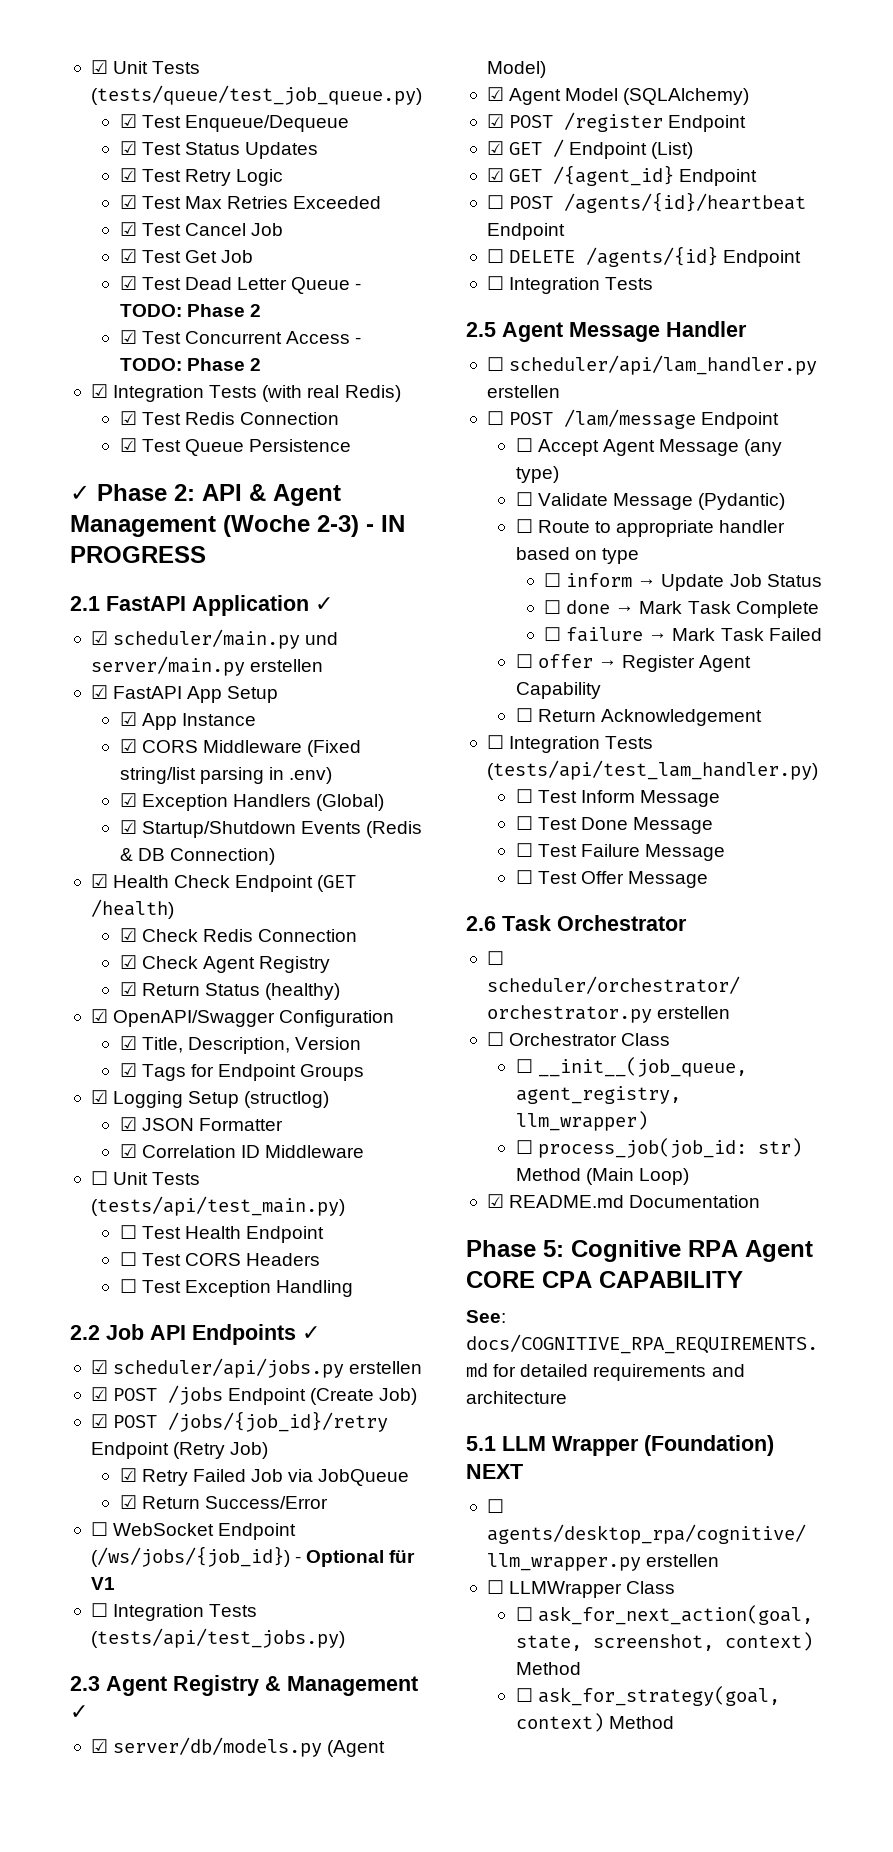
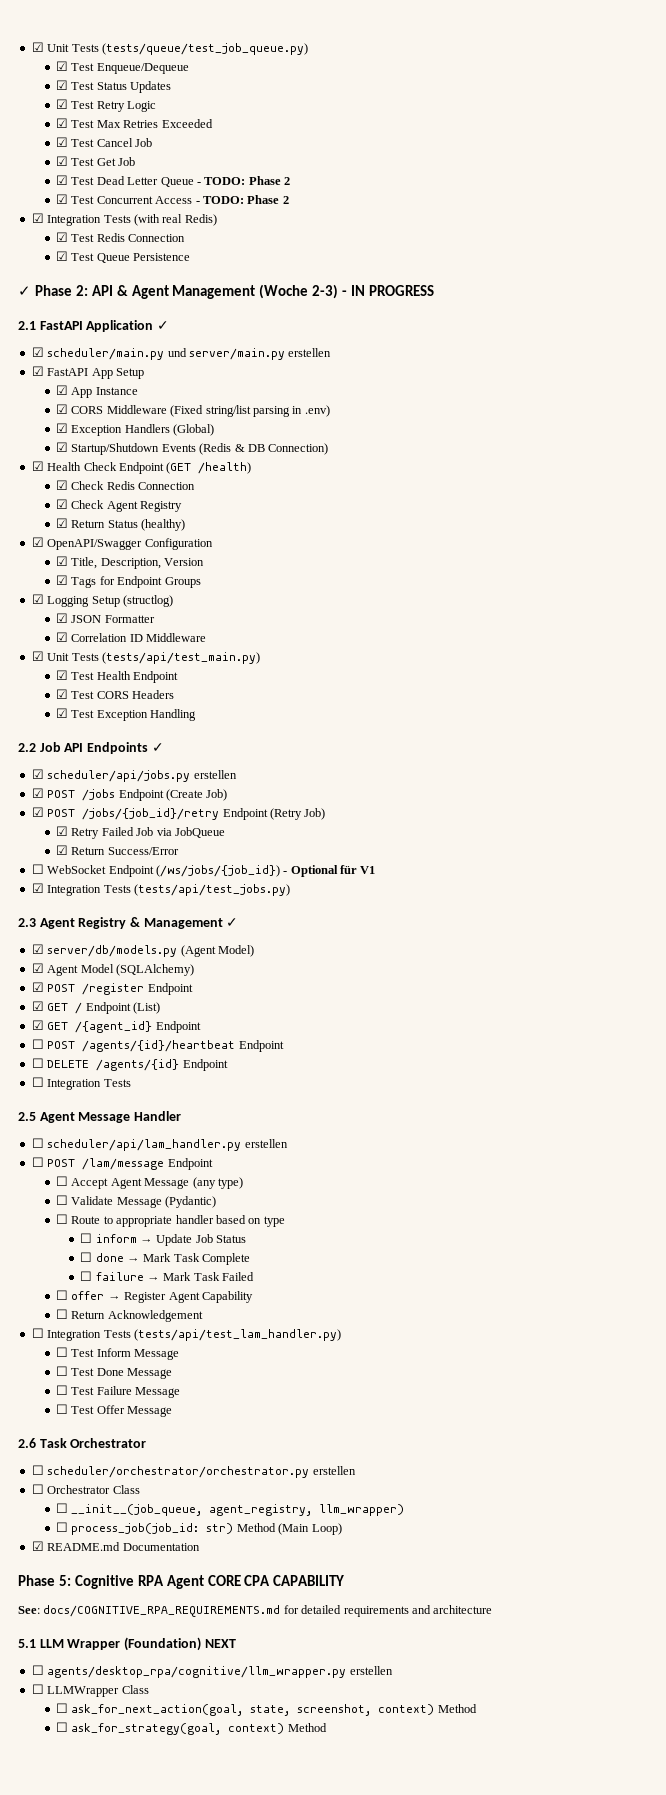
[90,1171,108,1185] ☐ -> [31,651,44,661] ☑
[119,1225,137,1239] ☐ -> [56,670,69,680] ☑
[119,1252,137,1266] ☐ -> [56,689,69,699] ☑
[119,1279,137,1293] ☐ -> [56,708,69,718] ☑
[90,1603,108,1617] ☐ -> [31,883,44,893] ☑

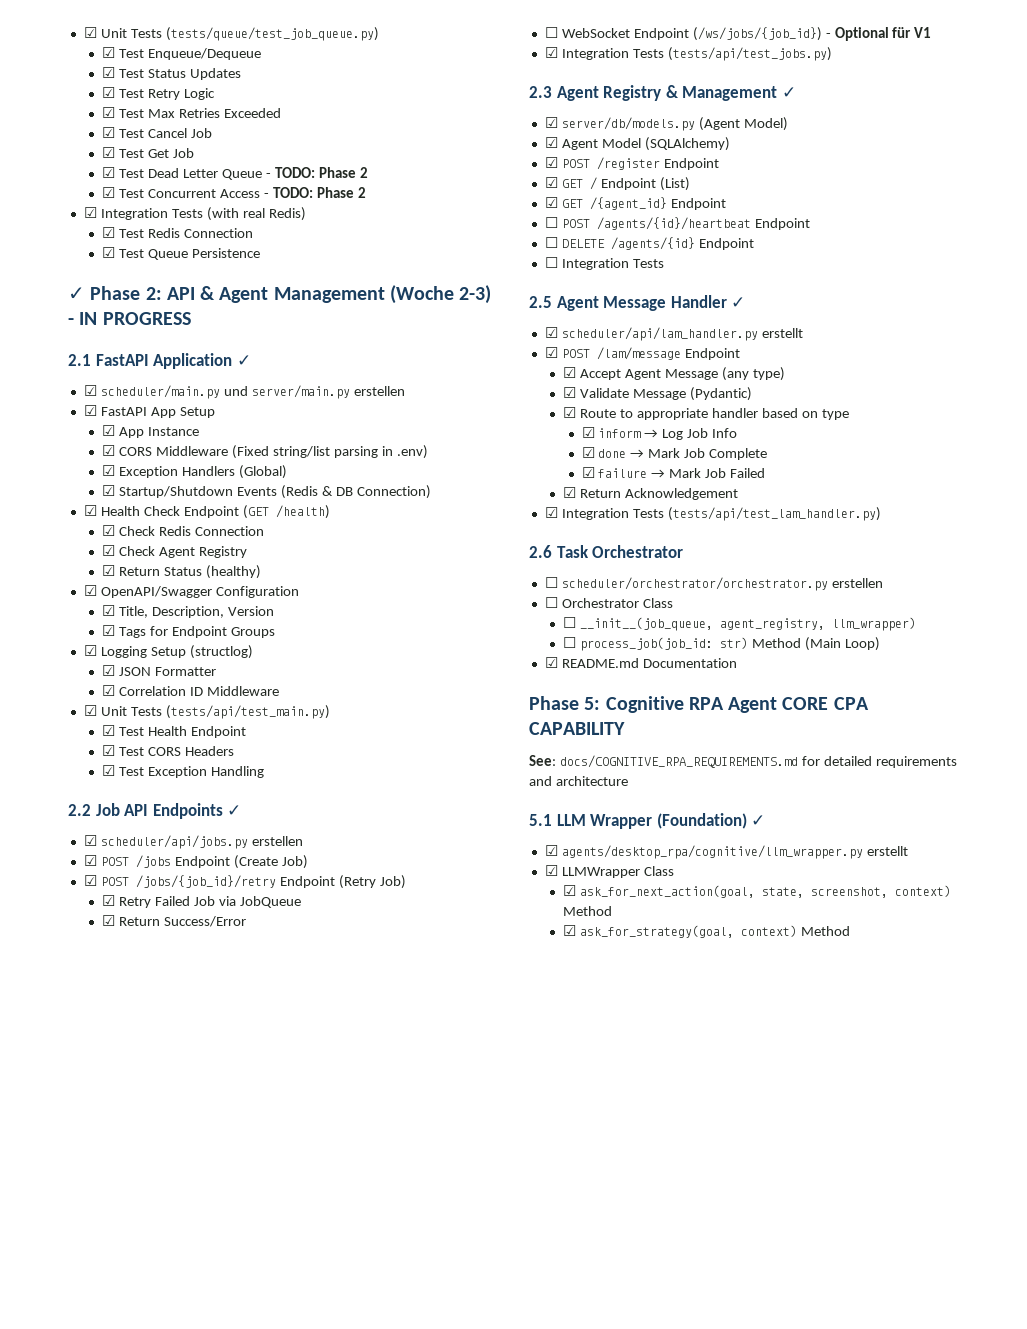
[31,1138,288,1151] [31,1157,44,1167] // ☐ scheduler/api/lam_handler.py erstellen // ☐ -> [731,297,746,308] [544,327,803,341] [544,347,558,358] ✓ // ☑ scheduler/api/lam_handler.py erstellt // ☑
[56,1176,69,1186] ☐ -> [563,367,577,378] ☑
[56,1195,69,1205] ☐ -> [563,387,577,398] ☑
[56,1214,69,1224] ☐ -> [563,407,577,418] ☑
[80,1233,93,1243] ☐ -> [581,427,595,438] ☑
[156,1234,247,1246] [80,1252,93,1262] Update Job Status // ☐ -> [662,428,738,440] [581,447,595,458] Log Job Info // ☑
[173,1253,200,1262] Task -> [684,448,706,458] Job
[80,1271,93,1281] ☐ -> [581,467,595,478] ☑
[193,1272,220,1281] Task -> [705,468,727,478] Job
[56,1290,253,1303] [56,1309,69,1319] ☐ offer → Register Agent Capability // ☐ -> [563,487,577,498] ☑
[31,1328,44,1338] ☐ -> [544,507,558,518] ☑
[56,1347,180,1360] [56,1366,173,1379] [56,1385,181,1398] [56,1404,173,1417] // ☐ Test Inform Message // ☐ Test Done Message // ☐ Test Failure Message // ☐ Test Offer Message -> (881, 514) none
[204,1639,236,1648] [31,1665,393,1678] [31,1684,44,1694] NEXT // ☐ agents/desktop_rpa/cognitive/llm_wrapper.py erstellen // ☐ -> [751,815,766,826] [544,845,908,859] [544,865,558,876] ✓ // ☑ agents/desktop_rpa/cognitive/llm_wrapper.py erstellt // ☑
[56,1703,69,1713] ☐ -> [563,885,577,896] ☑
[56,1722,69,1732] ☐ -> [563,925,577,936] ☑

